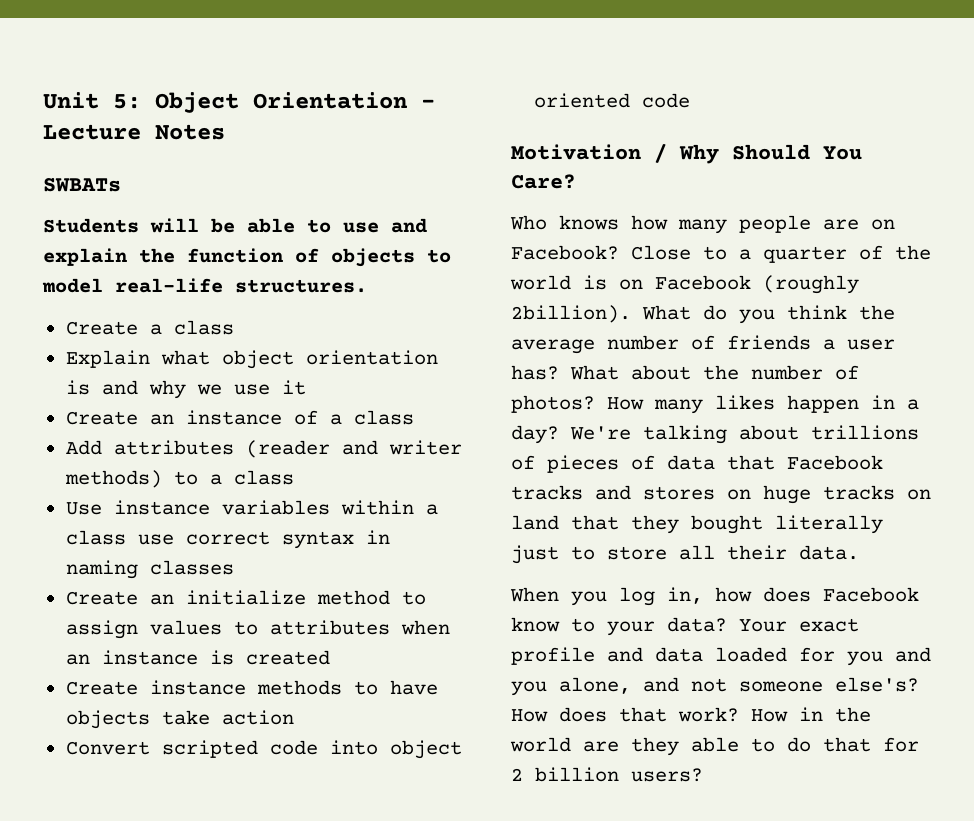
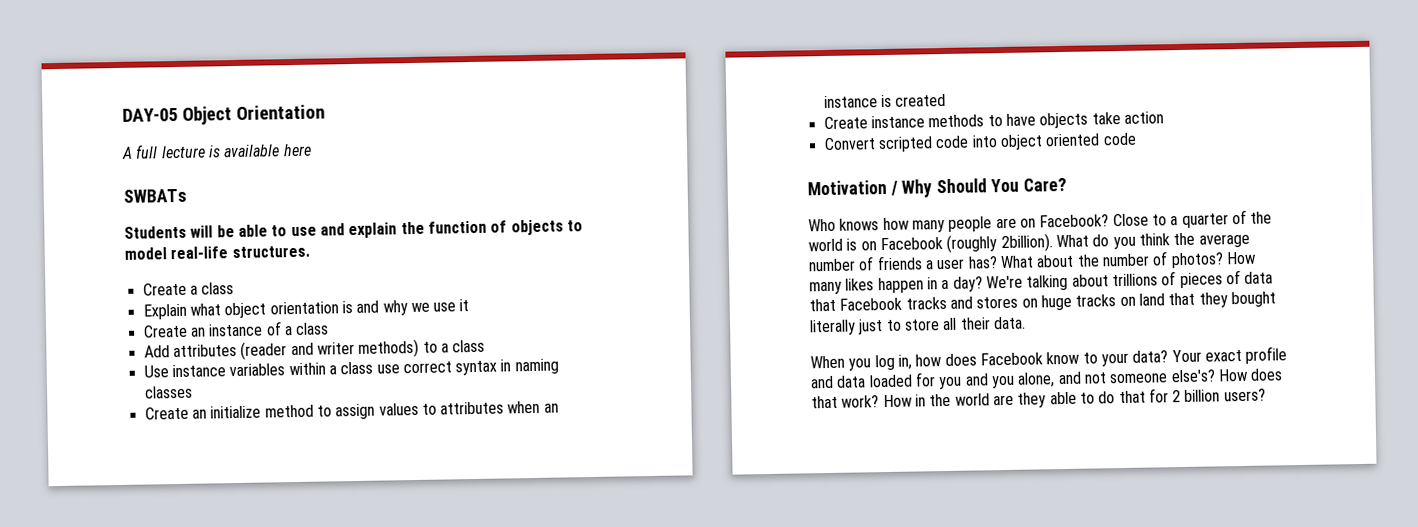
[43,92,141,109] Unit 5: -> [122,107,178,122] DAY-05
[421,99,435,108] [43,124,225,140] - Lecture Notes -> [121,143,312,159] // A full lecture is available here

